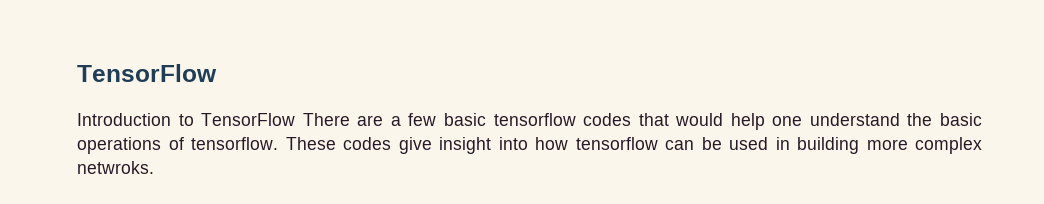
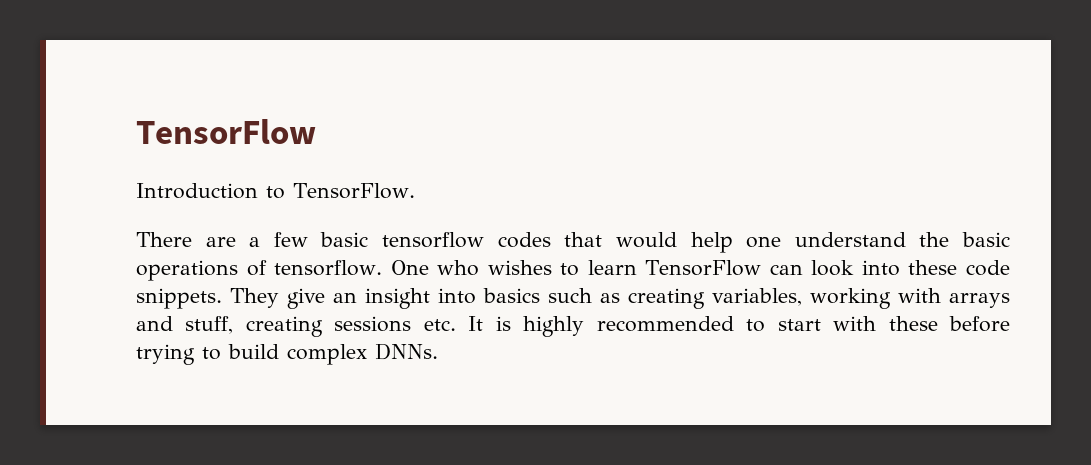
[201,113,296,126] TensorFlow -> [293,183,415,199] TensorFlow. //
[285,137,982,154] [77,161,154,174] These codes give insight into how tensorflow can be used in building more complex netwroks. -> [390,260,1010,276] [136,288,1010,309] [136,316,1010,337] [136,343,438,365] One who wishes to learn TensorFlow can look into these code snippets. They give an insight into basics such as creating variables, working with arrays and stuff, creating sessions etc. It is highly recommended to start with these before trying to build complex DNNs.

